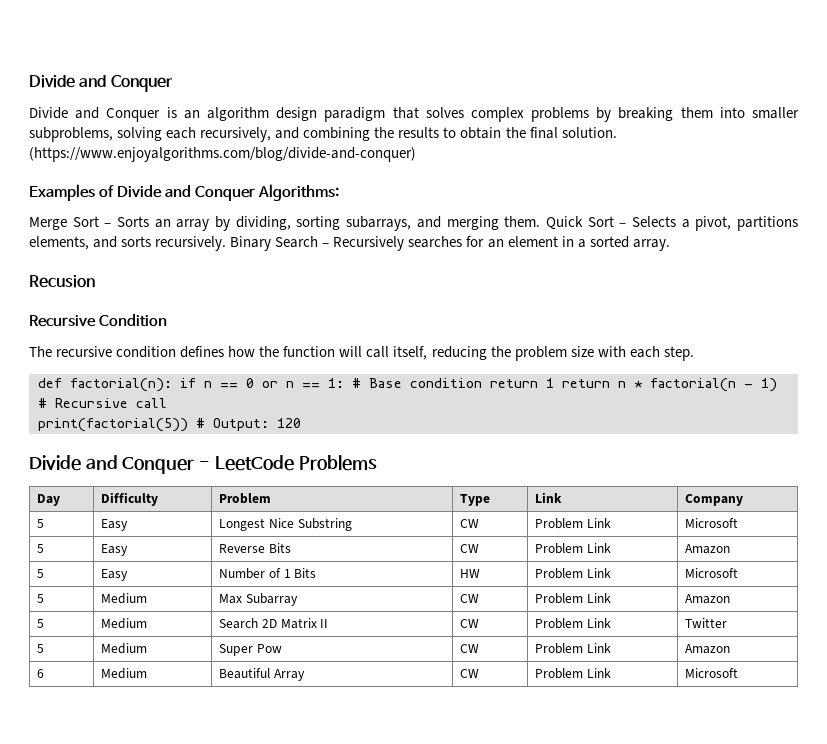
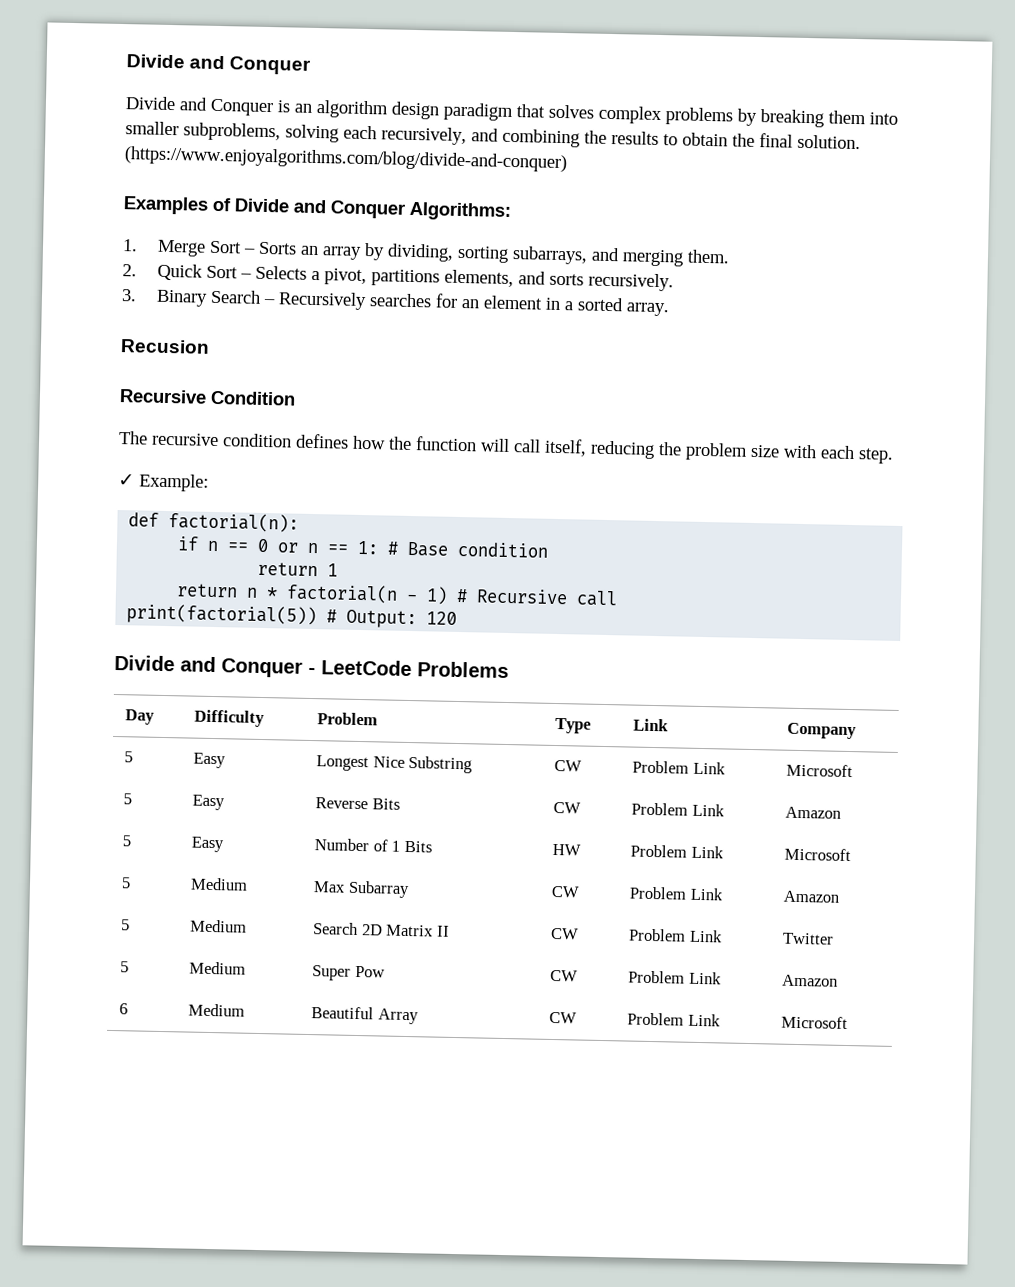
(340, 192) none -> [122,239,138,252] 1.
(541, 221) none -> [122,264,137,277] // 2.
(227, 243) none -> [121,289,137,302] // 3.
(694, 353) none -> [118,473,209,492] // ✓ Example:
(172, 385) none -> (300, 522) //
(482, 383) none -> (550, 549) //
(554, 383) none -> (339, 570) //

